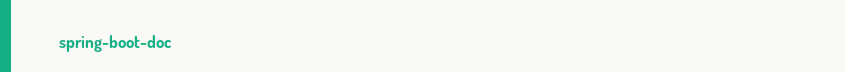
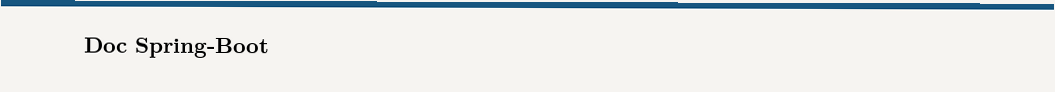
[59,35,172,52] spring-boot-doc -> [83,37,270,59] Doc Spring-Boot

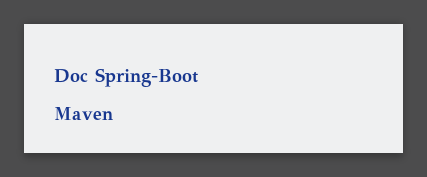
(270, 48) none -> [54,107,113,120] // Maven

